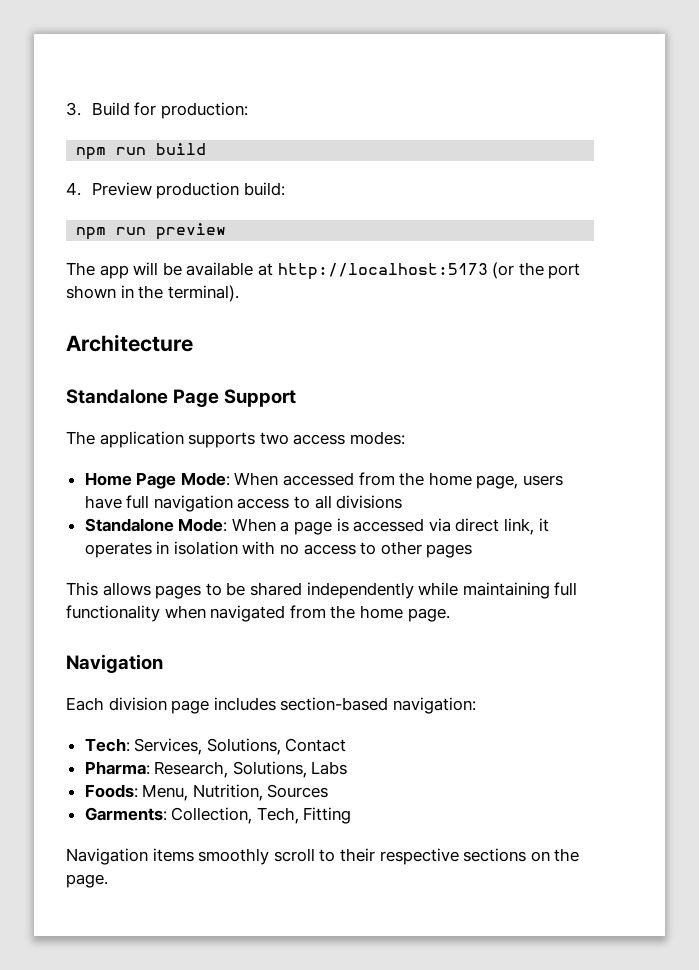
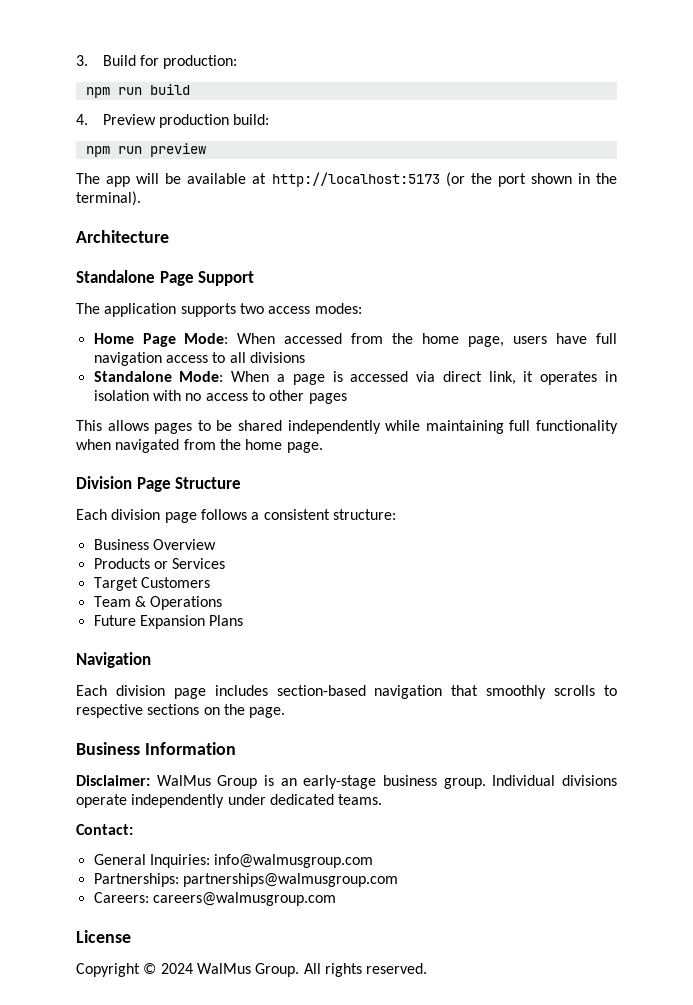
(450, 615) none -> [76,476,242,492] [76,509,396,523] [93,539,216,550] [93,558,226,569] [93,577,210,591] [93,596,223,610] [93,615,244,629] // Division Page Structure // Each division page follows a consistent structure: // Business Overview // Products or Services // Target Customers // Team & Operations // Future Expansion Plans
[392,697,476,714] [84,738,347,755] [84,761,348,778] [84,784,329,801] [84,807,352,824] [66,848,375,865] navigation: // Tech: Services, Solutions, Contact // Pharma: Research, Solutions, Labs // Foods: Menu, Nutrition, Sources // Garments: Collection, Tech, Fitting // Navigation items smoothly scroll to their -> [374,685,618,699] navigation that smoothly scrolls to
(108, 881) none -> [76,742,236,755] [76,775,617,789] [76,794,383,808] [76,824,133,835] [93,854,374,868] [93,873,398,887] [93,892,336,906] [76,930,131,943] [76,963,428,977] // Business Information // Disclaimer: WalMus Group is an early-stage business group. Individual divisions operate independently under dedicated teams. // Contact: // General Inquiries: info@walmusgroup.com // Partnerships: partnerships@walmusgroup.com // Careers: careers@walmusgroup.com // License // Copyright © 2024 WalMus Group. All rights reserved.

